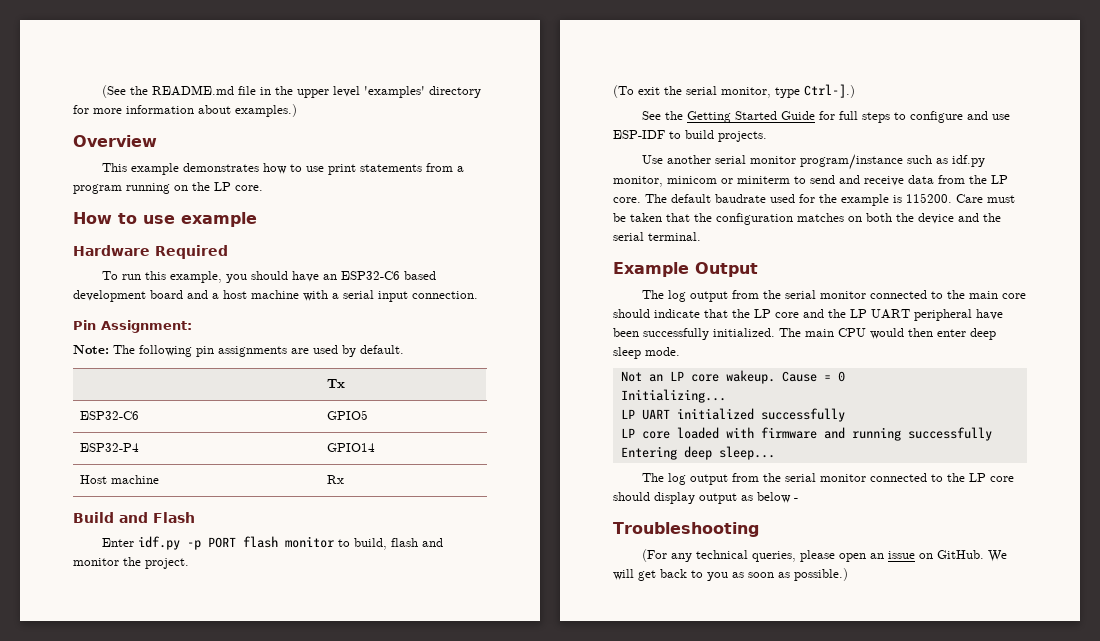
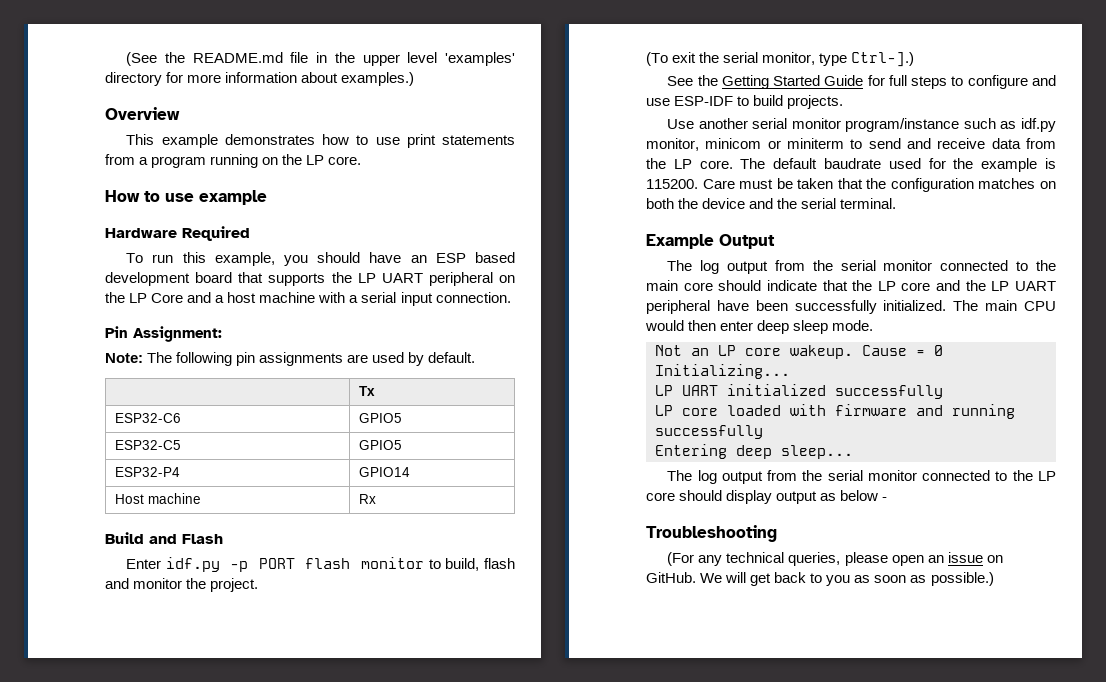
[340,271,400,280] ESP32-C6 -> [435,253,466,263] ESP
(183, 294) none -> [238,272,515,286] [105,292,184,303] that supports the LP UART peripheral on the LP Core
(369, 415) none -> [115,440,182,450] [359,440,403,450] // ESP32-C5 | GPIO5

